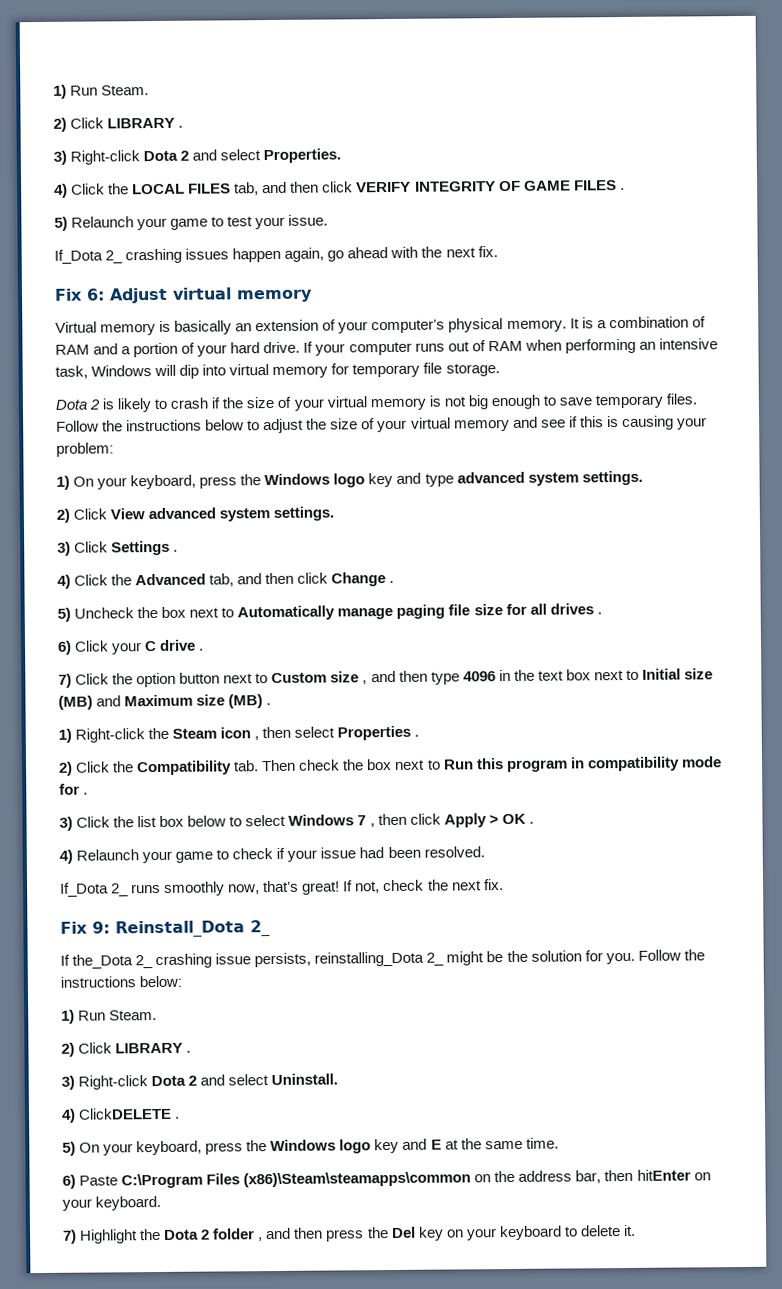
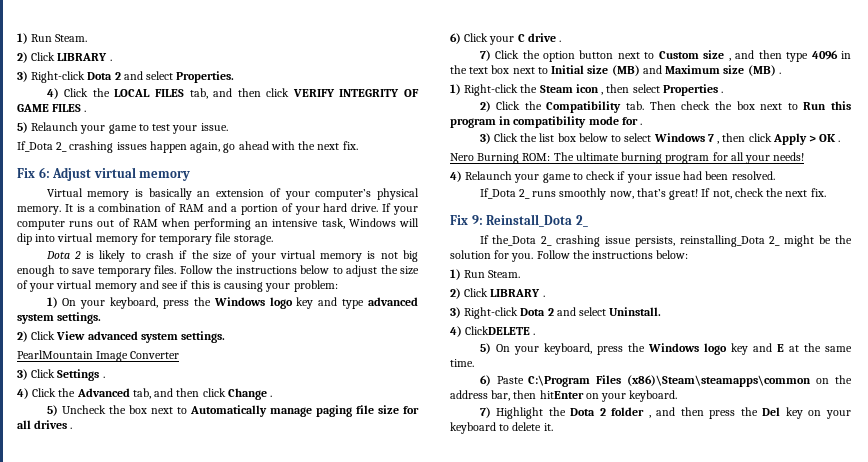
(335, 513) none -> [17,350,180,362] // PearlMountain Image Converter
(534, 822) none -> [450,152,805,164] // Nero Burning ROM: The ultimate burning program for all your needs!

